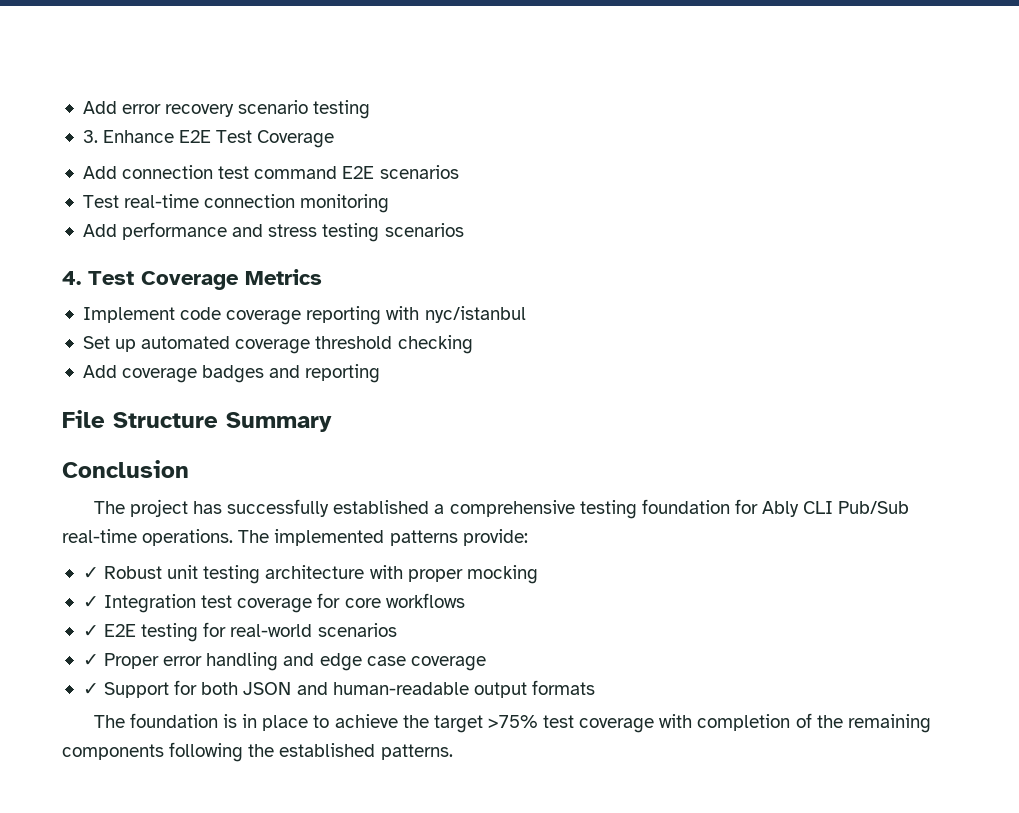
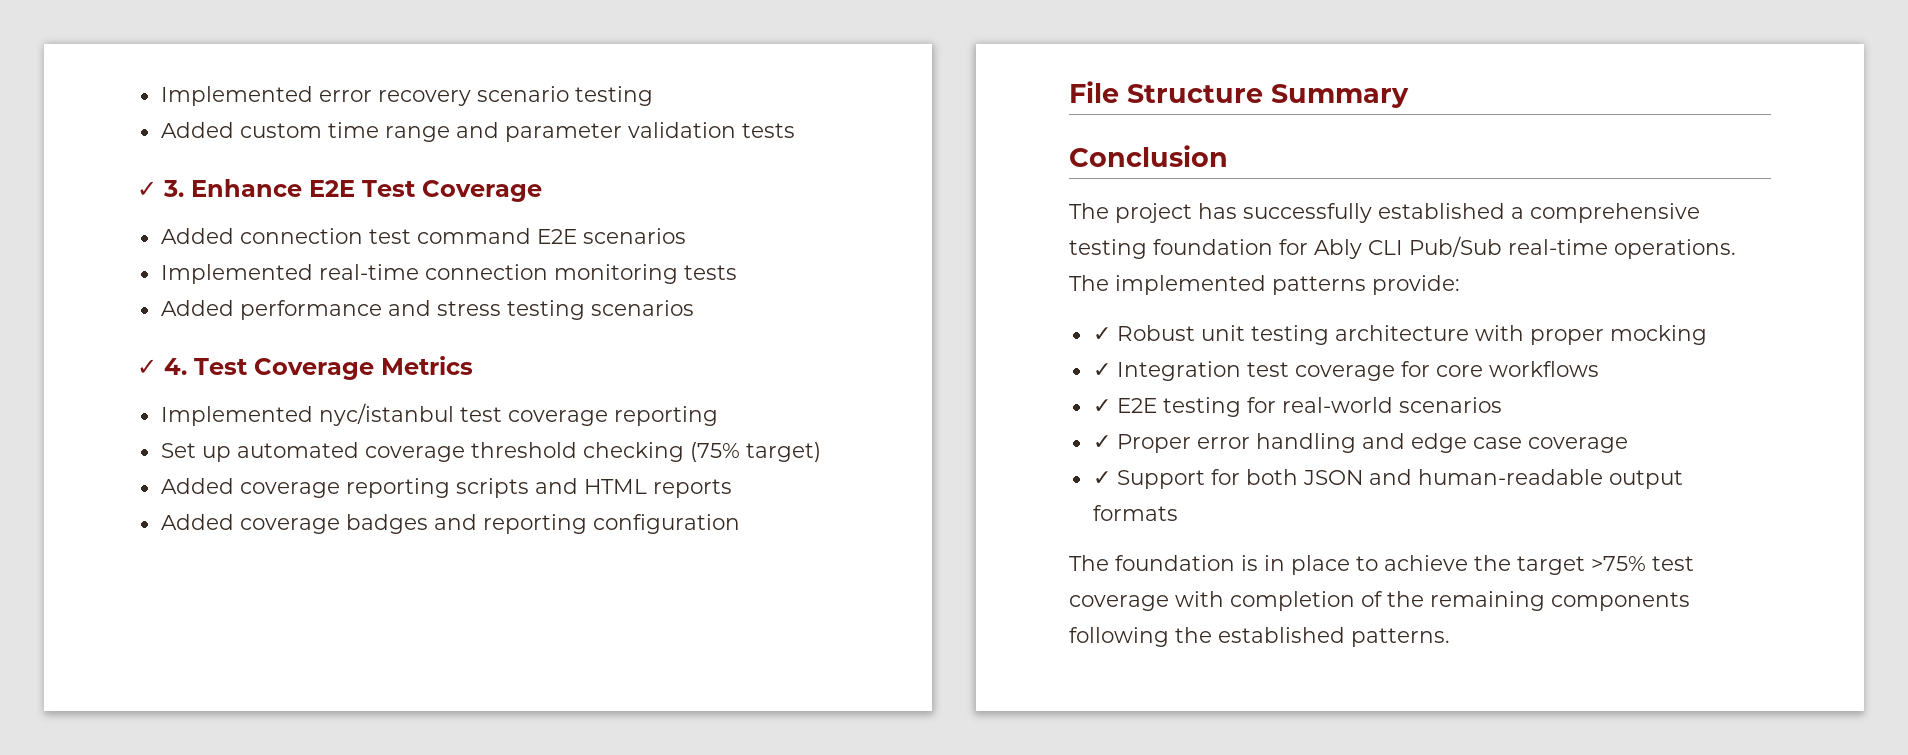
[82,101,117,114] Add -> [160,86,313,106] Implemented
(371, 109) none -> [160,122,795,142] [137,181,157,197] Added custom time range and parameter validation tests // ✓
[82,166,117,179] Add -> [160,228,234,244] Added
[82,195,119,208] Test -> [160,264,313,284] Implemented
[82,224,117,237] // Add -> [683,265,737,280] [160,300,234,316] tests // Added
(464, 230) none -> [137,359,157,375] ✓
[82,306,526,325] Implement code coverage reporting with nyc/istanbul -> [160,403,718,426] Implemented nyc/istanbul test coverage reporting
[82,365,117,378] // Add -> [689,442,821,462] [160,478,732,498] [160,514,234,530] (75% target) // Added coverage reporting scripts and HTML reports // Added
(381, 373) none -> [592,514,740,534] configuration

